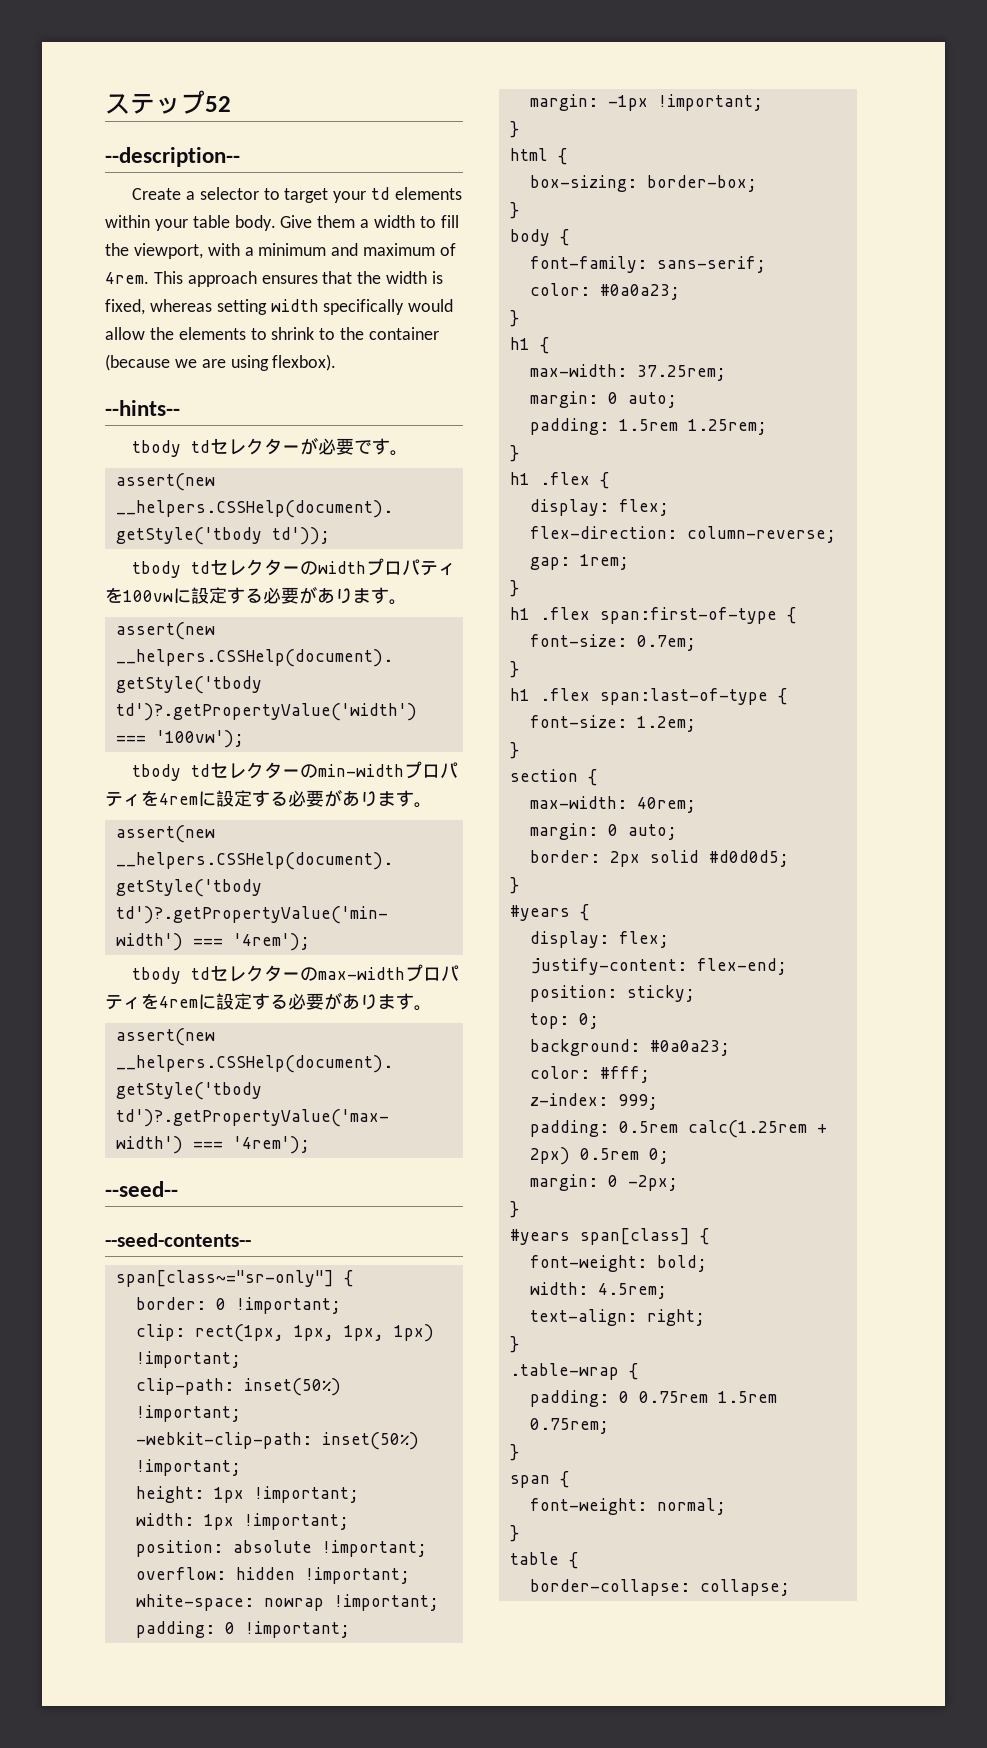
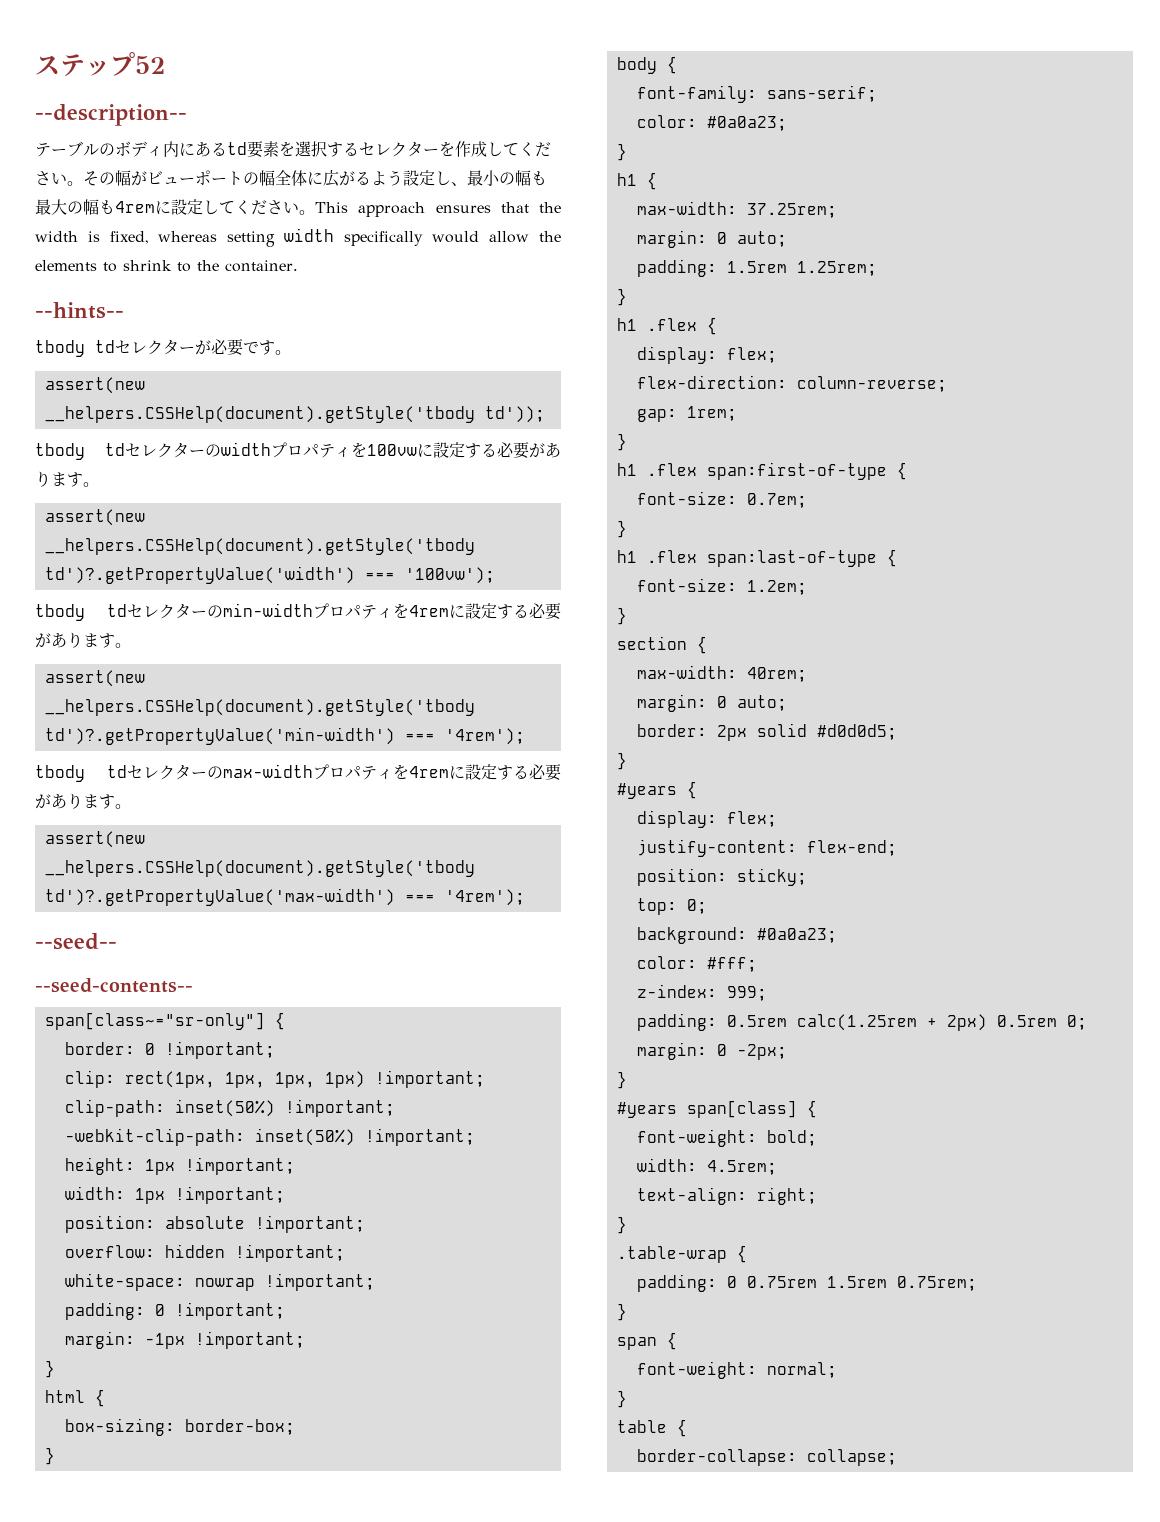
[131,187,462,203] [105,215,459,231] [105,243,457,259] [105,272,149,284] Create a selector to target your td elements within your table body. Give them a width to fill the viewport, with a minimum and maximum of 4rem. -> [35,141,551,158] [35,170,547,187] [35,199,315,215] テーブルのボディ内にあるtd要素を選択するセレクターを作成してください。その幅がビューポートの幅全体に広がるよう設定し、最小の幅も最大の幅も4remに設定してください。
[369,327,440,340] [105,354,337,371] container (because we are using flexbox). -> [225,260,298,272] container.

